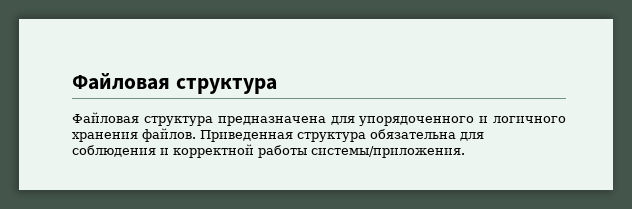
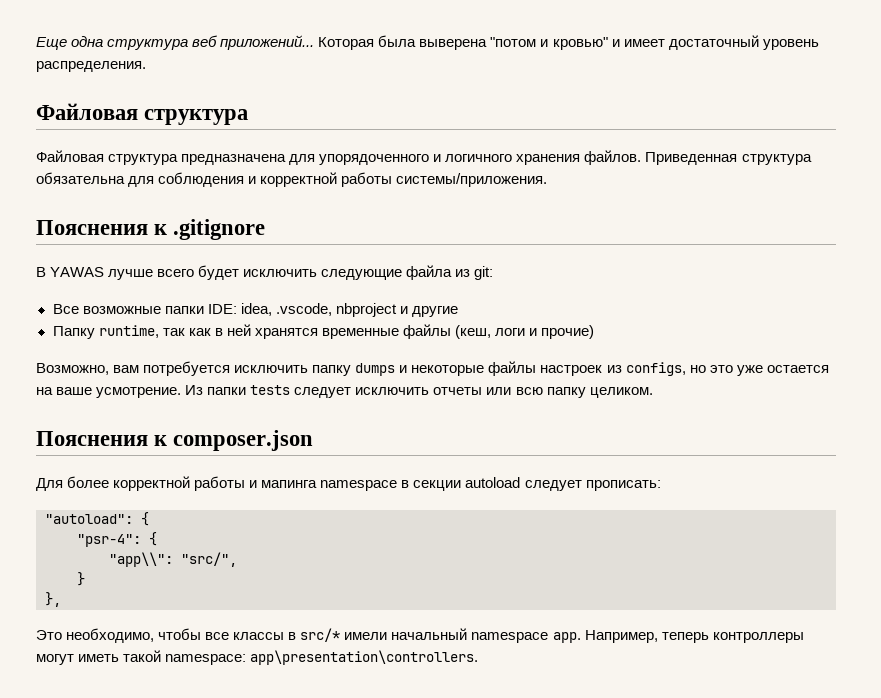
(72, 81) none -> [36,35,819,50] [36,61,146,72] Еще одна структура веб приложений... Которая была выверена "потом и кровью" и имеет достаточный уровень распределения. //
(465, 152) none -> [36,219,266,240] [36,265,494,280] [52,303,458,317] [52,324,595,339] [36,361,829,376] [36,385,653,398] [36,430,314,451] [36,476,661,491] [45,512,149,526] [77,532,157,547] [109,552,237,567] [77,572,85,586] [45,592,61,607] [36,628,804,643] [36,650,479,665] // Пояснения к .gitignore // В YAWAS лучше всего будет исключить следующие файла из git: // Все возможные папки IDE: idea, .vscode, nbproject и другие // Папку runtime, так как в ней хранятся временные файлы (кеш, логи и прочие) // Возможно, вам потребуется исключить папку dumps и некоторые файлы настроек из configs, но это уже остается на ваше усмотрение. Из папки tests следует исключить отчеты или всю папку целиком. // Пояснения к composer.json // Для более корректной работы и мапинга namespace в секции autoload следует прописать: // "autoload": { // "psr-4": { // "app\\": "src/", // } // }, // Это необходимо, чтобы все классы в src/* имели начальный namespace app. Например, теперь контроллеры могут иметь такой namespace: app\presentation\controllers.

